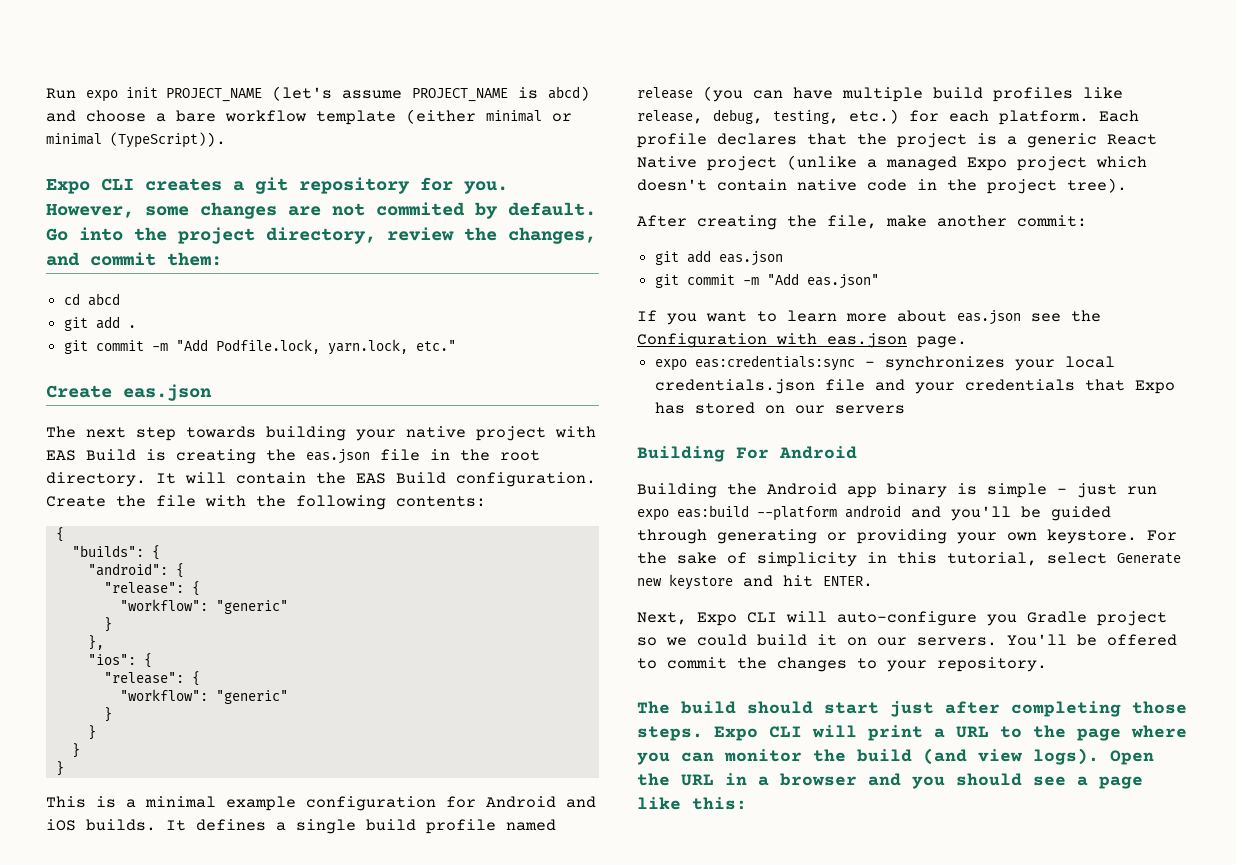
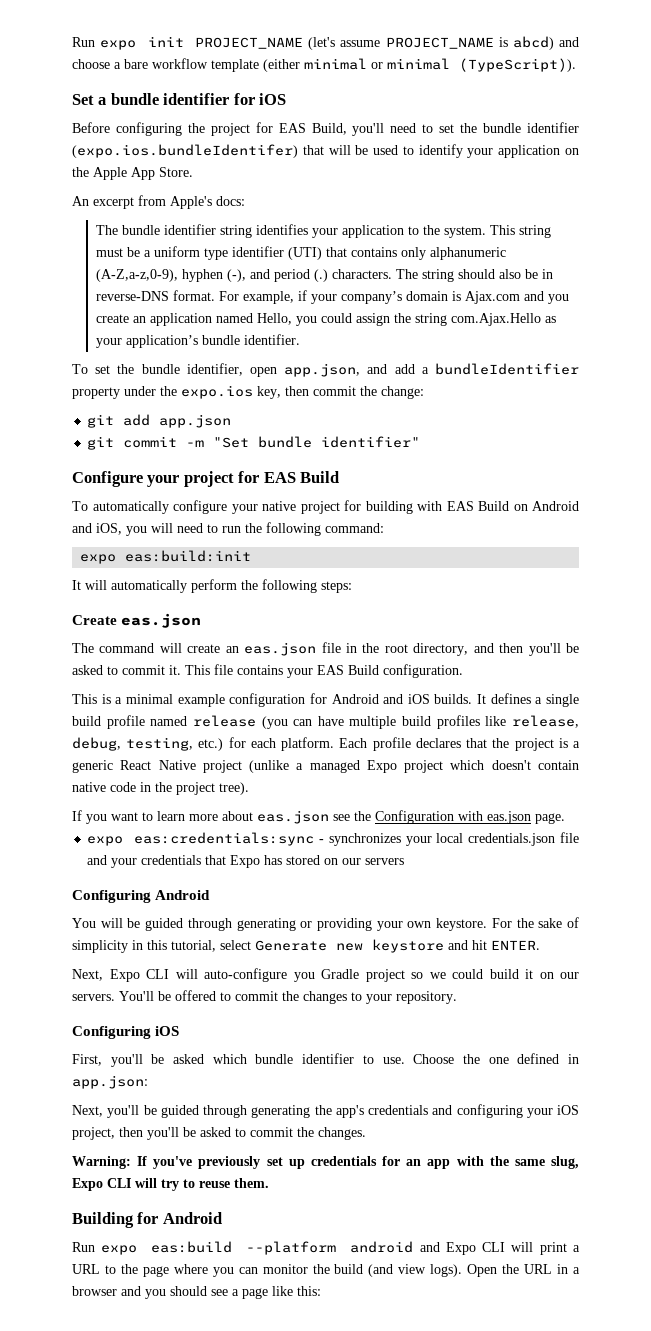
[46,177,508,194] [46,202,596,219] [46,227,596,244] [46,252,222,266] [64,293,121,306] [64,316,137,331] [64,339,457,355] [46,384,212,401] [46,426,596,441] [46,449,296,464] Expo CLI creates a git repository for you. However, some changes are not commited by default. Go into the project directory, review the changes, and commit them: // cd abcd // git add . // git commit -m "Add Podfile.lock, yarn.lock, etc." // Create eas.json // The next step towards building your native project with EAS Build is creating the -> [72,93,287,105] [72,122,579,136] [72,144,579,158] [72,167,193,180] [72,195,245,209] [95,224,551,238] [95,246,506,260] [95,269,553,282] [95,290,569,304] [95,313,556,326] [95,334,300,348] [72,363,579,377] [72,385,424,399] [87,414,232,428] [87,436,421,450] [72,471,340,487] [72,500,579,514] [72,522,384,536] [80,550,252,564] [72,579,352,593] [72,613,202,628] [72,643,239,653] Set a bundle identifier for iOS // Before configuring the project for EAS Build, you'll need to set the bundle identifier (expo.ios.bundleIdentifer) that will be used to identify your application on the Apple App Store. // An excerpt from Apple's docs: // The bundle identifier string identifies your application to the system. This string must be a uniform type identifier (UTI) that contains only alphanumeric (A-Z,a-z,0-9), hyphen (-), and period (.) characters. The string should also be in reverse-DNS format. For example, if your company’s domain is Ajax.com and you create an application named Hello, you could assign the string com.Ajax.Hello as your application’s bundle identifier. // To set the bundle identifier, open app.json, and add a bundleIdentifier property under the expo.ios key, then commit the change: // git add app.json // git commit -m "Set bundle identifier" // Configure your project for EAS Build // To automatically configure your native project for building with EAS Build on Android and iOS, you will need to run the following command: // expo eas:build:init // It will automatically perform the following steps: // Create eas.json // The command will create an
[46,472,596,487] [46,495,486,510] [55,527,64,542] [71,545,160,560] [87,563,184,578] [103,581,200,596] [119,599,288,614] [103,617,112,632] [87,635,104,650] [87,653,152,668] [103,671,200,686] [119,689,288,704] [103,707,112,722] [87,725,96,740] [71,743,80,758] [55,761,64,776] directory. It will contain the EAS Build configuration. Create the file with the following contents: // { // "builds": { // "android": { // "release": { // "workflow": "generic" // } // }, // "ios": { // "release": { // "workflow": "generic" // } // } // } // } -> [413,643,580,656] [72,664,463,678] directory, and then you'll be asked to commit it. This file contains your EAS Build configuration.
[637,215,1087,230] [655,250,784,266] [655,273,880,289] // After creating the file, make another commit: // git add eas.json // git commit -m "Add eas.json" -> (249, 788) none
[637,446,857,462] [637,483,1157,498] [637,505,1011,521] Building For Android // Building the Android app binary is simple - just run expo eas:build --platform android and you'll -> [72,890,211,903] [72,918,123,928] Configuring Android // You will
[637,701,1187,717] [637,726,703,741] The build should start just after completing those steps. -> [72,1026,180,1039] [72,1053,579,1067] [72,1075,148,1089] [72,1104,579,1118] [72,1127,366,1140] [72,1156,579,1169] [72,1178,269,1191] [72,1212,222,1228] [72,1241,440,1255] Configuring iOS // First, you'll be asked which bundle identifier to use. Choose the one defined in app.json: // Next, you'll be guided through generating the app's credentials and configuring your iOS project, then you'll be asked to commit the changes. // Warning: If you've previously set up credentials for an app with the same slug, Expo CLI will try to reuse them. // Building for Android // Run expo eas:build --platform android and

